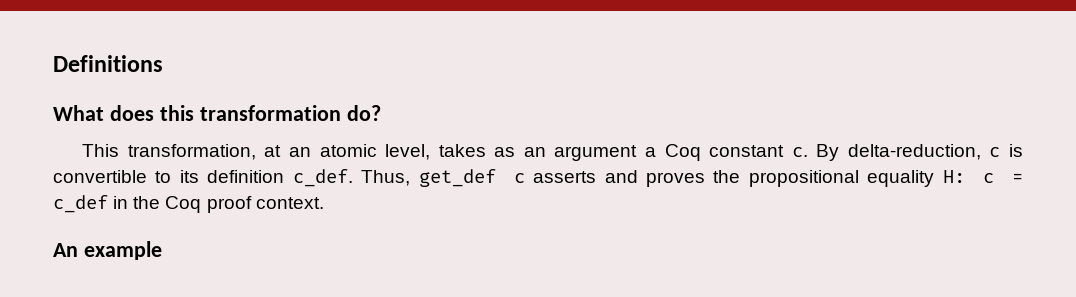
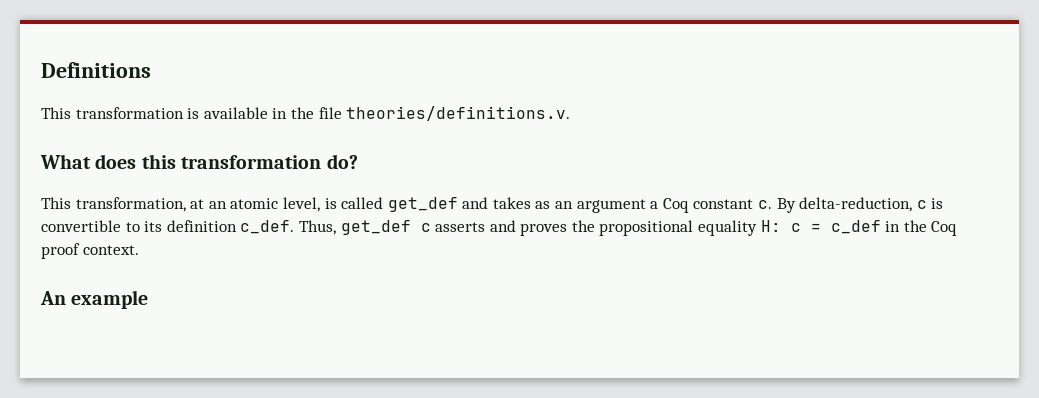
(163, 63) none -> [41,106,571,121] // This transformation is available in the file theories/definitions.v.
(431, 152) none -> [324,197,489,212] is called get_def and

